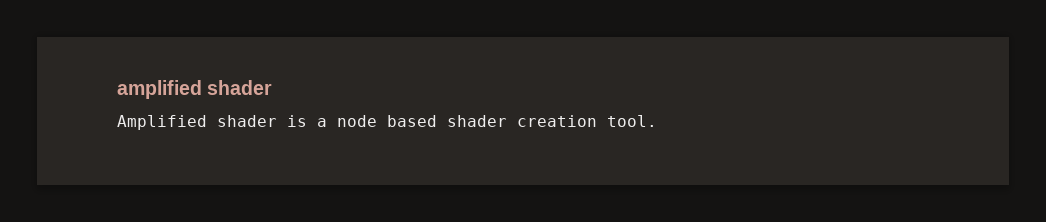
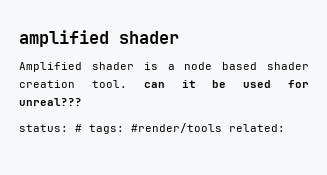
(657, 121) none -> [143,80,310,88] [19,98,82,106] [19,123,285,134] can it be used for unreal??? // status: # tags: #render/tools related:

